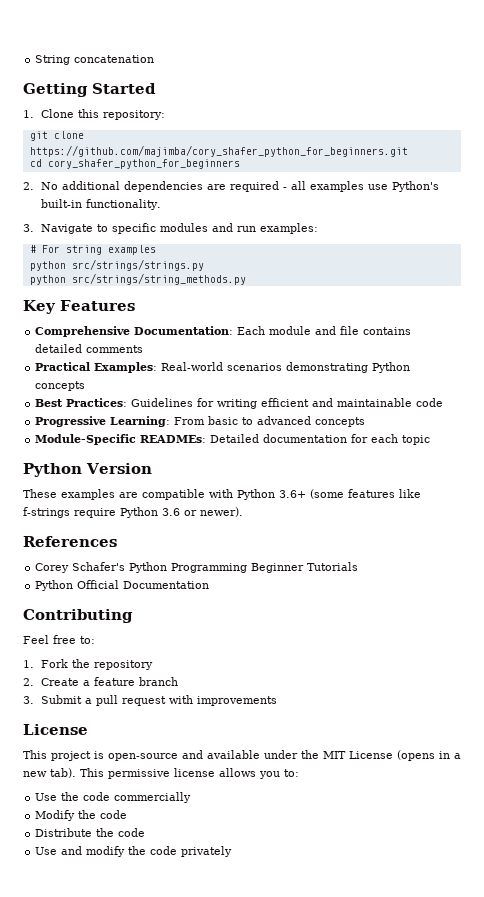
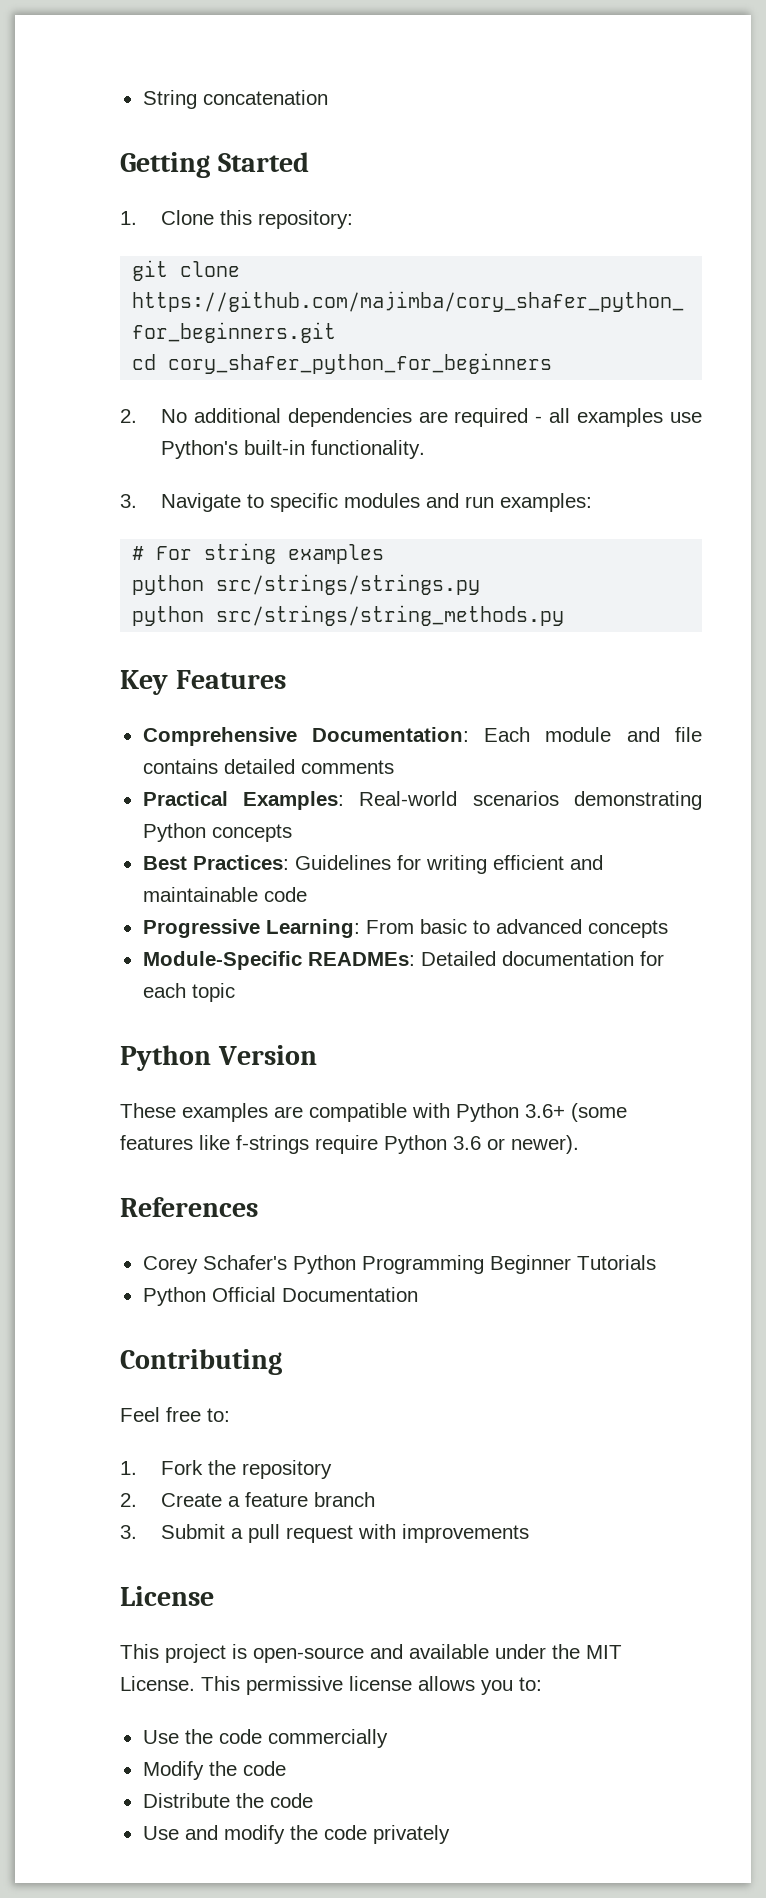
[349,750,461,761] [23,768,76,778] License (opens in a new tab). -> [120,1676,195,1691] License.

